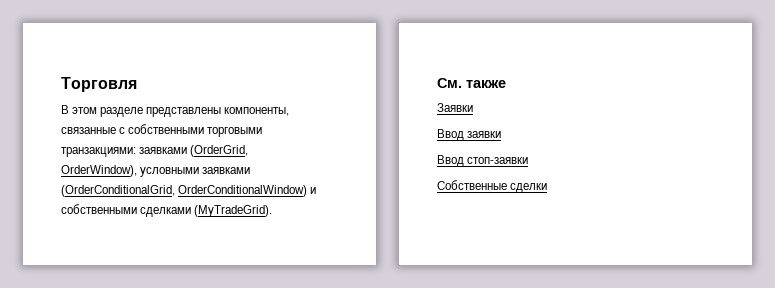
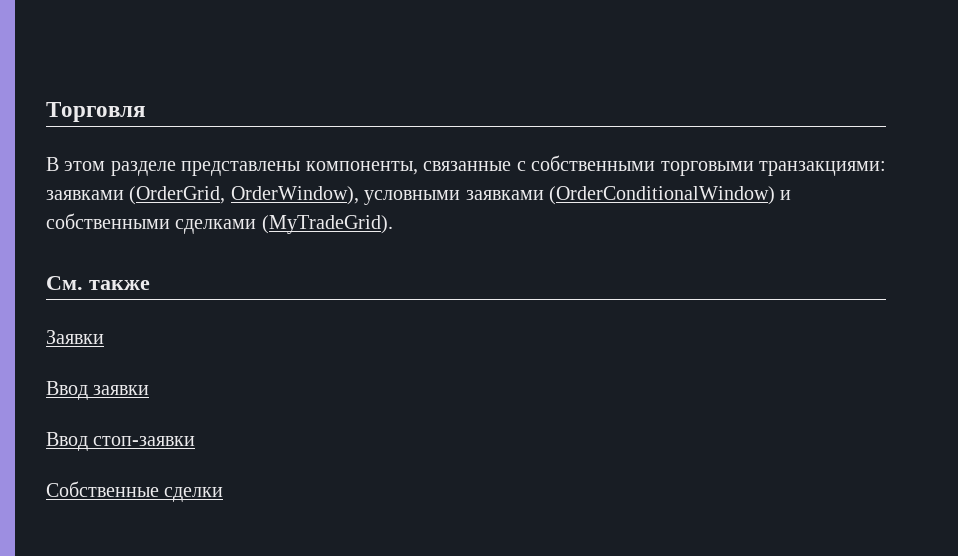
[61,185,308,197] (OrderConditionalGrid, OrderConditionalWindow) -> [549,186,775,205] (OrderConditionalWindow)

